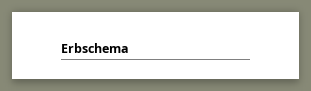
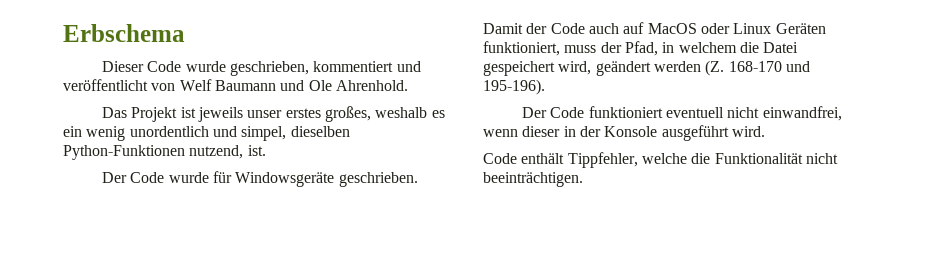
(129, 48) none -> [102,61,421,76] [63,79,408,91] [102,106,445,122] [63,126,350,141] [63,145,266,160] [102,171,418,187] [483,22,826,34] [483,41,799,56] [483,60,810,76] [483,79,545,95] [522,106,842,121] [483,125,765,141] [483,152,838,168] [483,172,583,187] // Dieser Code wurde geschrieben, kommentiert und veröffentlicht von Welf Baumann und Ole Ahrenhold. // Das Projekt ist jeweils unser erstes großes, weshalb es ein wenig unordentlich und simpel, dieselben Python-Funktionen nutzend, ist. // Der Code wurde für Windowsgeräte geschrieben. Damit der Code auch auf MacOS oder Linux Geräten funktioniert, muss der Pfad, in welchem die Datei gespeichert wird, geändert werden (Z. 168-170 und 195-196). // Der Code funktioniert eventuell nicht einwandfrei, wenn dieser in der Konsole ausgeführt wird. // Code enthält Tippfehler, welche die Funktionalität nicht beeinträchtigen.

